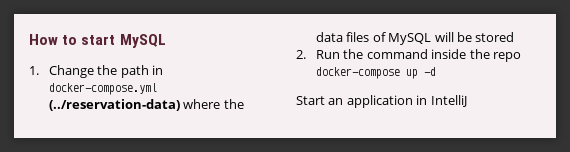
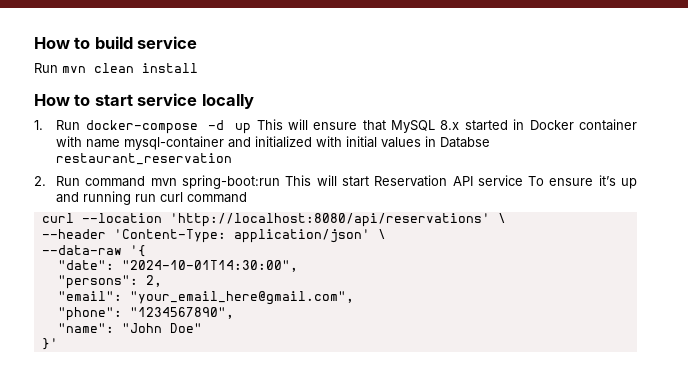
[29,34,166,48] [29,65,164,78] [49,83,158,95] [49,99,244,111] [316,32,515,45] [296,49,521,62] [316,67,437,79] [296,95,467,108] How to start MySQL // 1. Change the path in docker-compose.yml (../reservation-data) where the data files of MySQL will be stored // 2. Run the command inside the repo docker-compose up -d // Start an application in IntelliJ -> [34,36,198,49] [34,63,198,73] [34,93,254,109] [34,119,638,134] [56,136,491,150] [56,153,233,165] [34,175,638,189] [56,191,248,205] [41,213,506,227] [41,229,386,243] [41,245,146,257] [57,260,298,272] [57,275,162,289] [57,291,354,305] [57,307,234,321] [57,323,202,333] [41,338,58,350] How to build service // Run mvn clean install // How to start service locally // 1. Run docker-compose -d up This will ensure that MySQL 8.x started in Docker container with name mysql-container and initialized with initial values in Databse restaurant_reservation // 2. Run command mvn spring-boot:run This will start Reservation API service To ensure it’s up and running run curl command // curl --location 'http://localhost:8080/api/reservations' \ // --header 'Content-Type: application/json' \ // --data-raw '{ // "date": "2024-10-01T14:30:00", // "persons": 2, // "email": "your_email_here@gmail.com", // "phone": "1234567890", // "name": "John Doe" // }'

